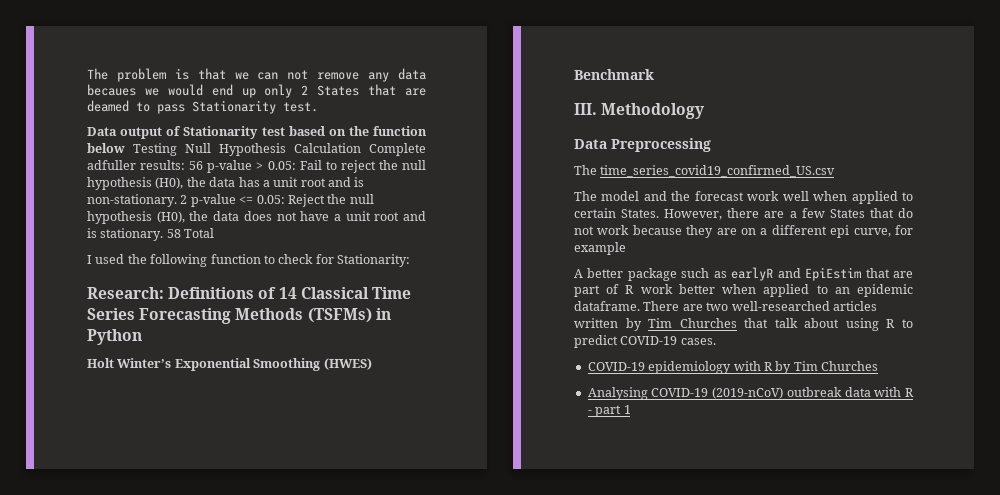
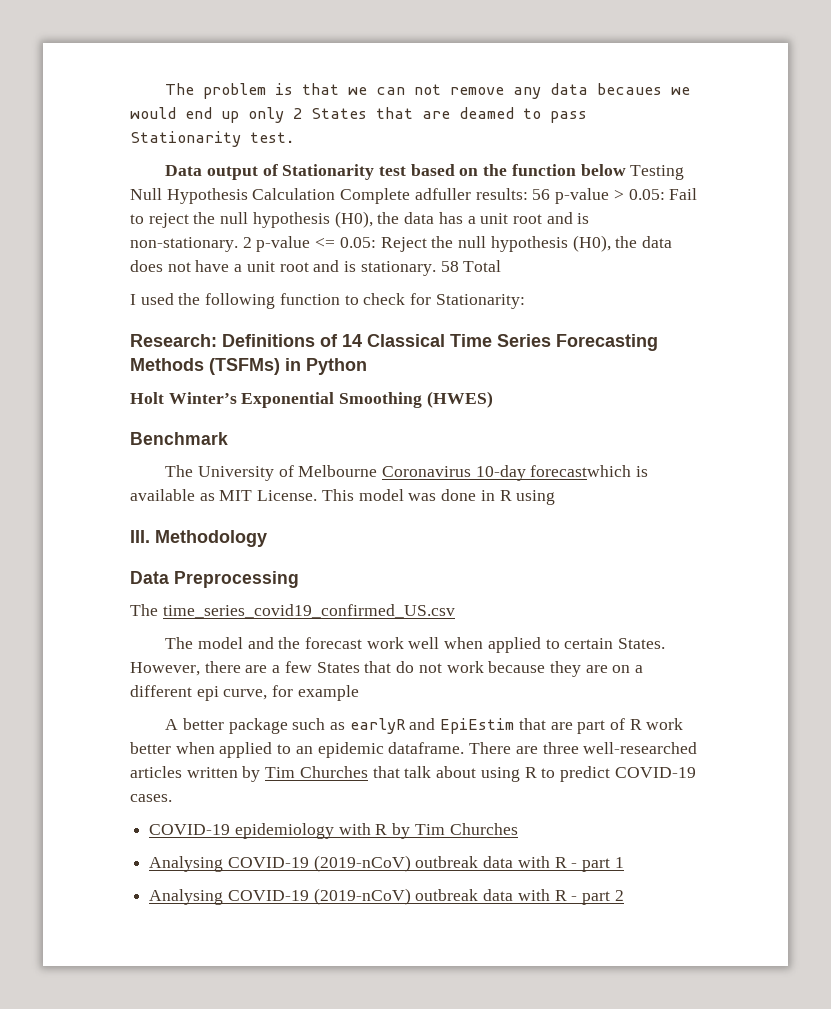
(654, 74) none -> [165,465,649,481] [130,489,556,505] // The University of Melbourne Coronavirus 10-day forecastwhich is available as MIT License. This model was done in R using
[706,302,729,311] two -> [542,742,579,754] three
(631, 409) none -> [149,888,624,905] // Analysing COVID-19 (2019-nCoV) outbreak data with R - part 2

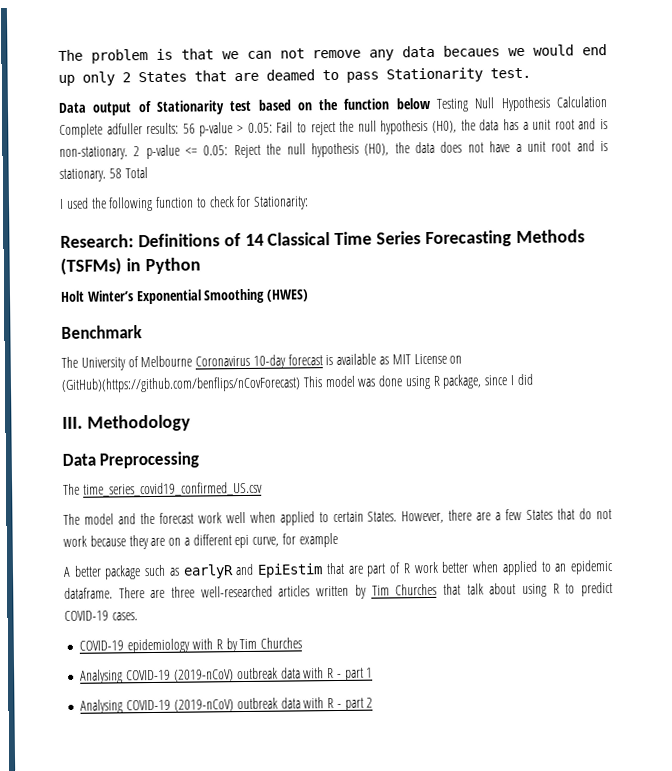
[530,465,632,477] forecastwhich -> [287,354,323,366] forecast
[257,490,318,501] License. -> [413,353,463,365] [61,376,301,393] License on (GitHub)(https://github.com/benflips/nCovForecast)
[480,490,556,505] in R using -> [404,373,534,390] using R package, since I did

